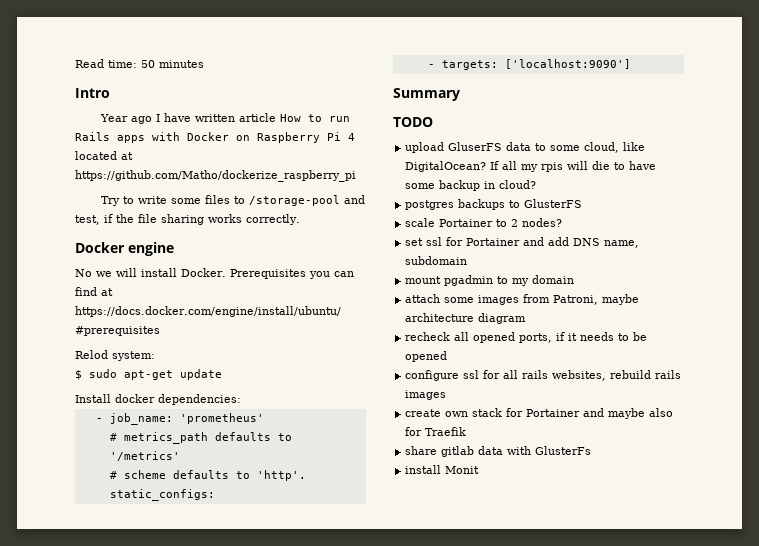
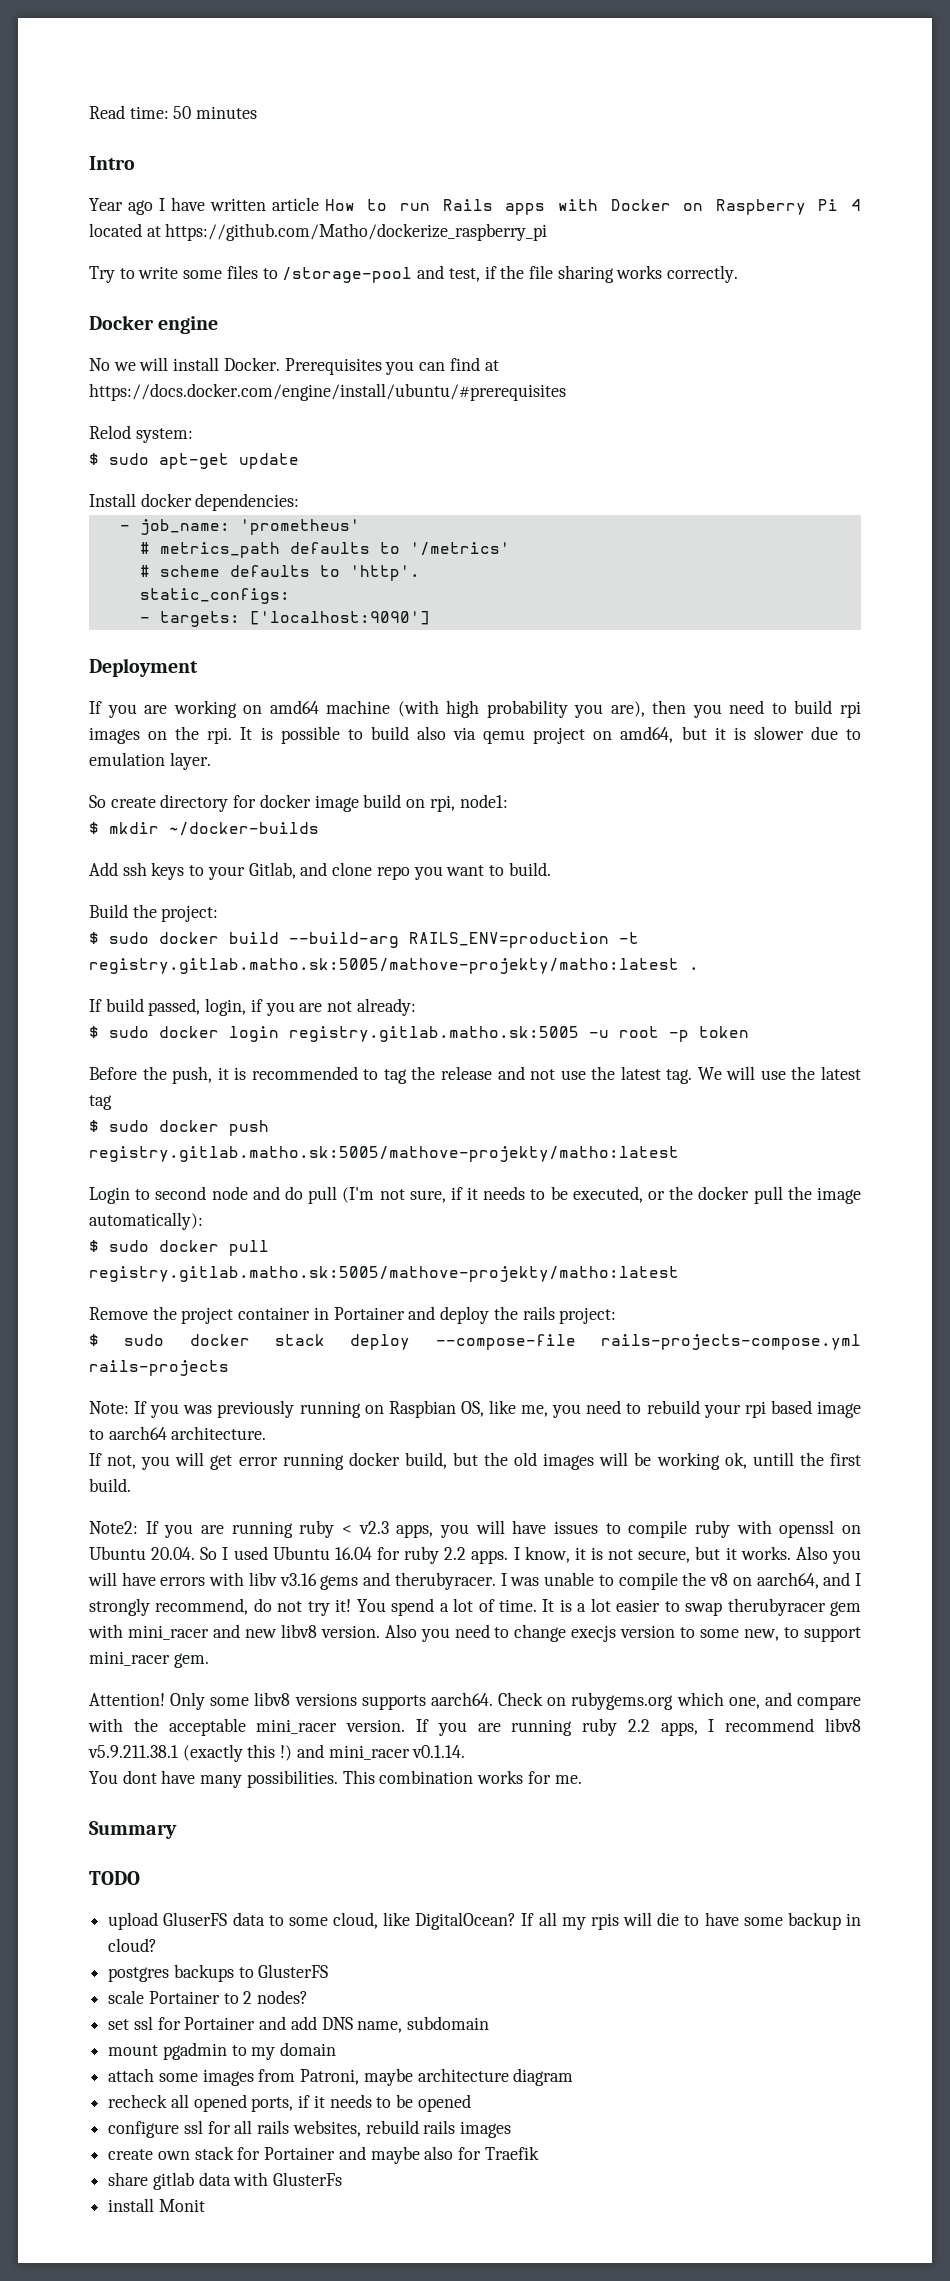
(631, 64) none -> [89,658,198,677] [89,700,861,718] [89,726,862,744] [89,752,211,770] [89,794,508,812] [89,822,319,836] [89,862,551,880] [89,904,219,922] [89,932,639,948] [89,958,699,974] [89,998,416,1016] [89,1026,749,1042] [89,1066,861,1084] [89,1095,112,1110] [89,1120,269,1136] [89,1146,679,1162] [89,1186,861,1204] [89,1212,203,1230] [89,1240,269,1256] [89,1266,679,1282] [89,1306,617,1324] [89,1334,861,1350] [89,1360,229,1376] [89,1400,861,1418] [89,1426,267,1440] [89,1452,861,1470] [89,1478,131,1492] [89,1520,861,1538] [89,1546,861,1564] [88,1572,861,1590] [89,1598,861,1616] [88,1624,862,1642] [89,1651,209,1668] [89,1692,861,1710] [88,1718,862,1736] [88,1744,466,1762] [89,1770,582,1788] // Deployment // If you are working on amd64 machine (with high probability you are), then you need to build rpi images on the rpi. It is possible to build also via qemu project on amd64, but it is slower due to emulation layer. // So create directory for docker image build on rpi, node1: // $ mkdir ~/docker-builds // Add ssh keys to your Gitlab, and clone repo you want to build. // Build the project: // $ sudo docker build --build-arg RAILS_ENV=production -t registry.gitlab.matho.sk:5005/mathove-projekty/matho:latest . // If build passed, login, if you are not already: // $ sudo docker login registry.gitlab.matho.sk:5005 -u root -p token // Before the push, it is recommended to tag the release and not use the latest tag. We will use the latest tag // $ sudo docker push registry.gitlab.matho.sk:5005/mathove-projekty/matho:latest // Login to second node and do pull (I'm not sure, if it needs to be executed, or the docker pull the image automatically): // $ sudo docker pull registry.gitlab.matho.sk:5005/mathove-projekty/matho:latest // Remove the project container in Portainer and deploy the rails project: // $ sudo docker stack deploy --compose-file rails-projects-compose.yml rails-projects // Note: If you was previously running on Raspbian OS, like me, you need to rebuild your rpi based image to aarch64 architecture. // If not, you will get error running docker build, but the old images will be working ok, untill the first build. // Note2: If you are running ruby < v2.3 apps, you will have issues to compile ruby with openssl on Ubuntu 20.04. So I used Ubuntu 16.04 for ruby 2.2 apps. I know, it is not secure, but it works. Also you will have errors with libv v3.16 gems and therubyracer. I was unable to compile the v8 on aarch64, and I strongly recommend, do not try it! You spend a lot of time. It is a lot easier to swap therubyracer gem with mini_racer and new libv8 version. Also you need to change execjs version to some new, to support mini_racer gem. // Attention! Only some libv8 versions supports aarch64. Check on rubygems.org which one, and compare with the acceptable mini_racer version. If you are running ruby 2.2 apps, I recommend libv8 v5.9.211.38.1 (exactly this !) and mini_racer v0.1.14. // You dont have many possibilities. This combination works for me.

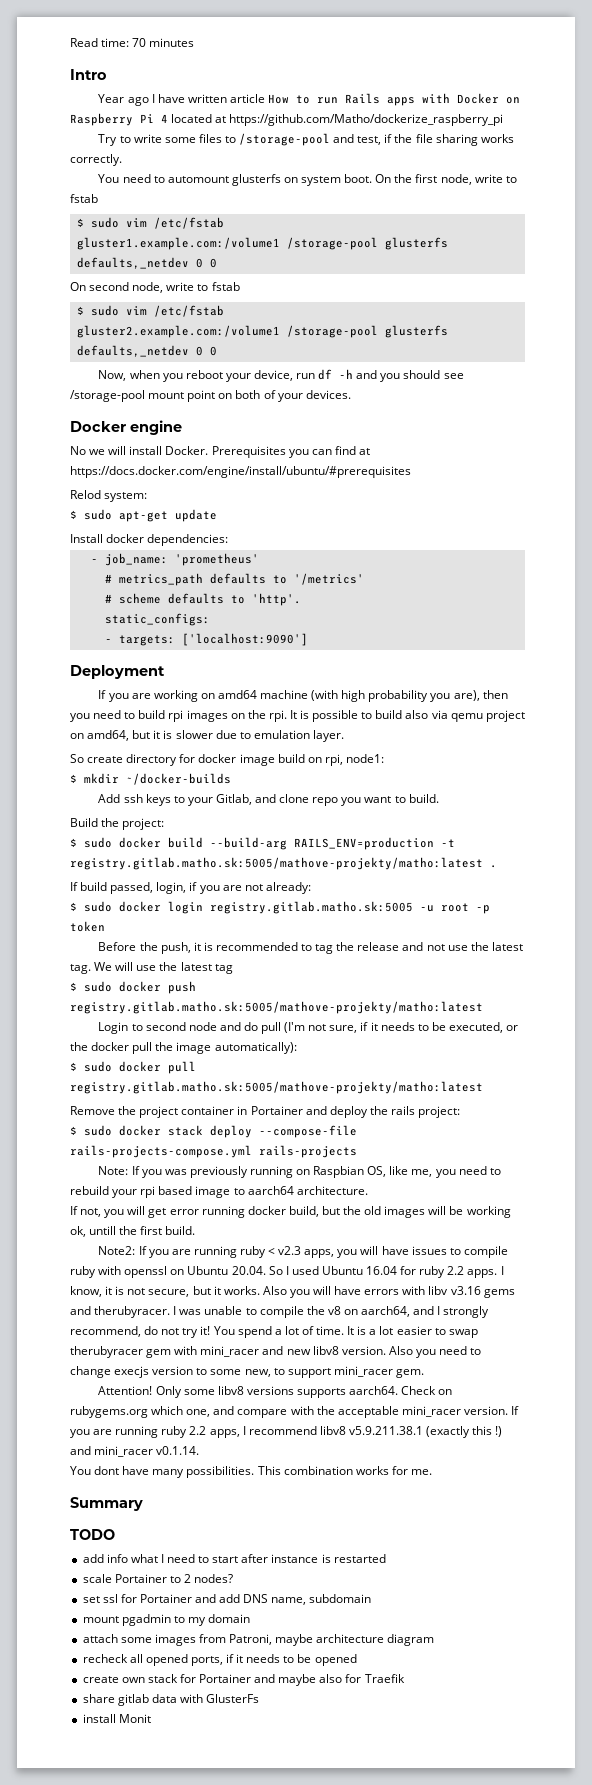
[173,106,192,119] 50 -> [132,38,147,47] 70
(739, 274) none -> [98,174,517,186] [70,194,98,203] [76,217,224,229] [76,237,448,250] [76,257,217,269] [70,282,240,293] [76,305,224,317] [76,325,448,338] [76,345,217,357] [98,369,464,382] [70,390,351,402] // You need to automount glusterfs on system boot. On the first node, write to fstab // $ sudo vim /etc/fstab // gluster1.example.com:/volume1 /storage-pool glusterfs defaults,_netdev 0 0 // On second node, write to fstab // $ sudo vim /etc/fstab // gluster2.example.com:/volume1 /storage-pool glusterfs defaults,_netdev 0 0 // Now, when you reboot your device, run df -h and you should see /storage-pool mount point on both of your devices.
[108,1912,862,1930] [108,1938,158,1952] [108,1964,329,1982] upload GluserFS data to some cloud, like DigitalOcean? If all my rpis will die to have some backup in cloud? // postgres backups to GlusterFS -> [82,1554,386,1563] add info what I need to start after instance is restarted
[108,2120,512,2138] // configure ssl for all rails websites, rebuild rails images -> (357, 1660) none

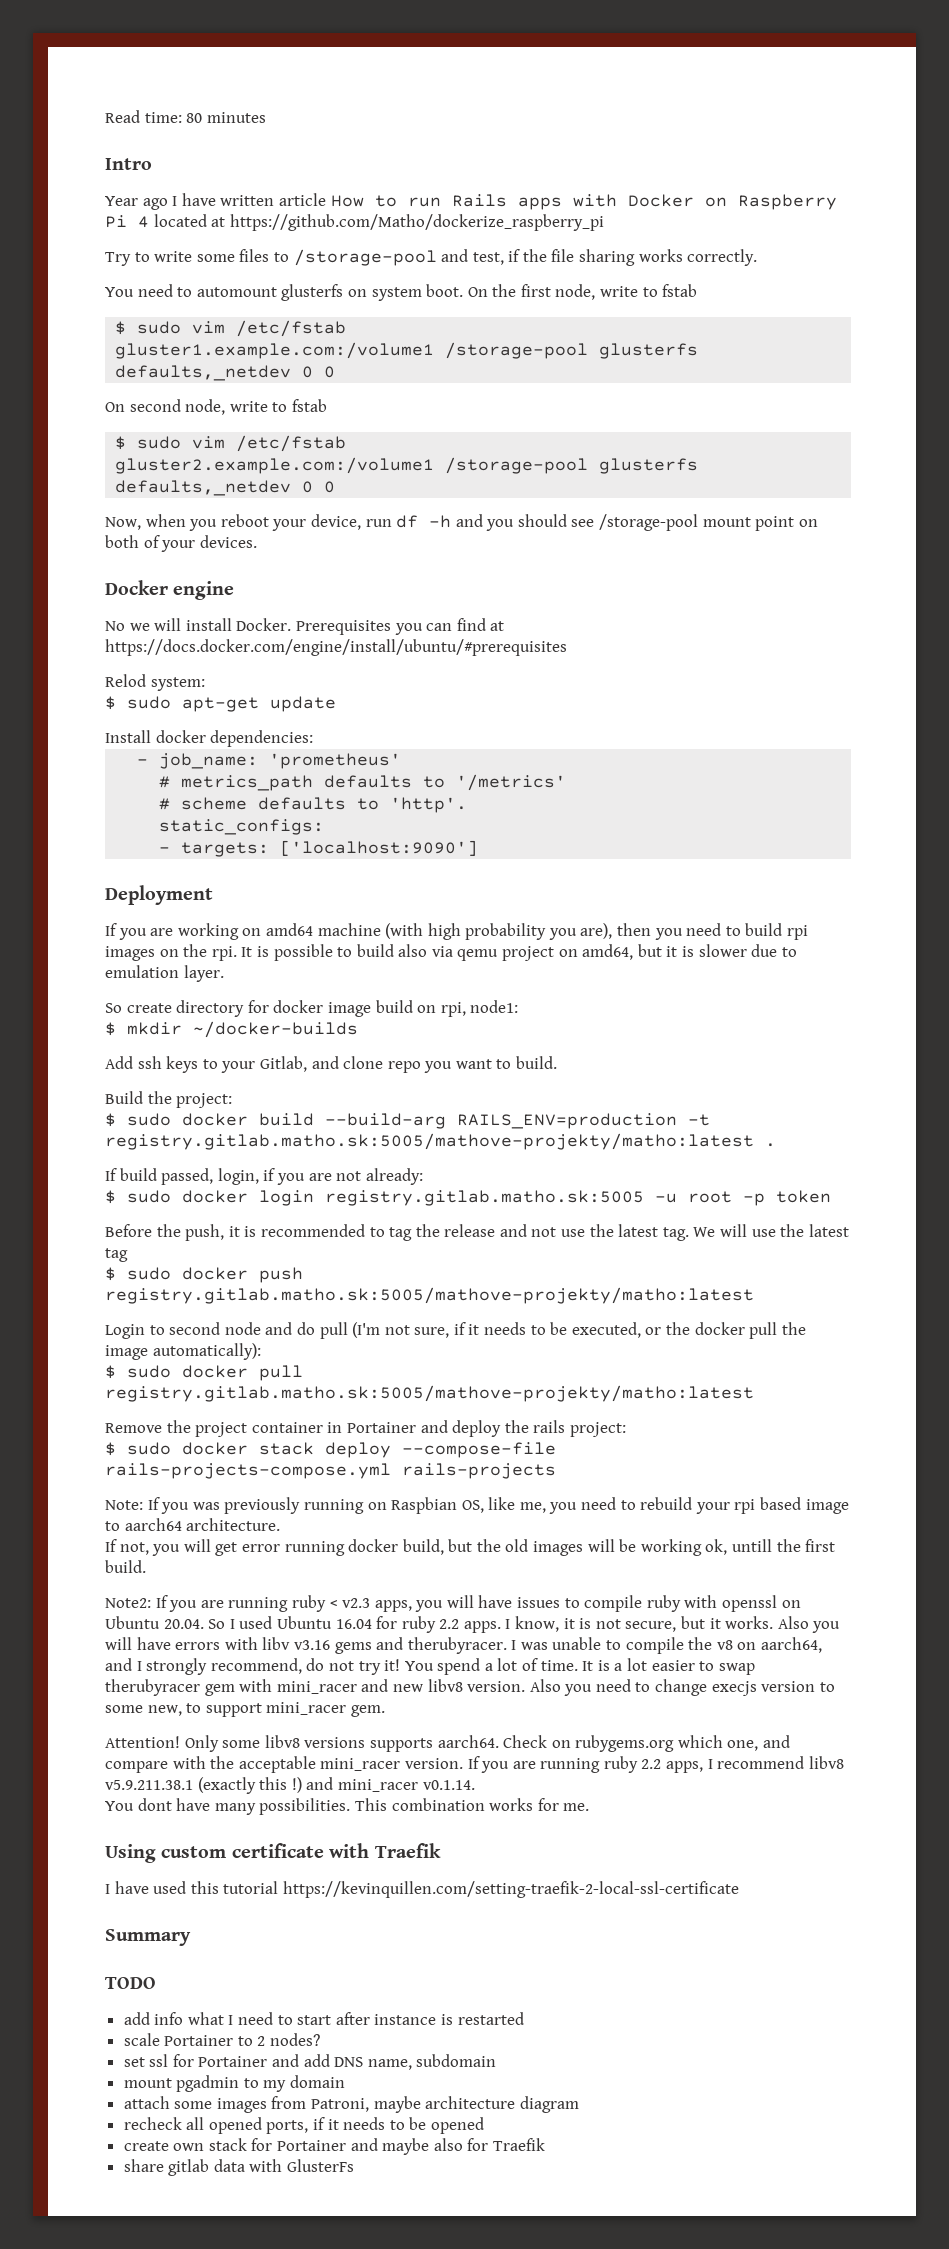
[132,38,147,47] 70 -> [186,113,203,123] 80
(432, 1472) none -> [105,1843,441,1863] [105,1881,739,1898] // Using custom certificate with Traefik // I have used this tutorial https://kevinquillen.com/setting-traefik-2-local-ssl-certificate
[82,1714,151,1723] // install Monit -> (355, 2165) none

